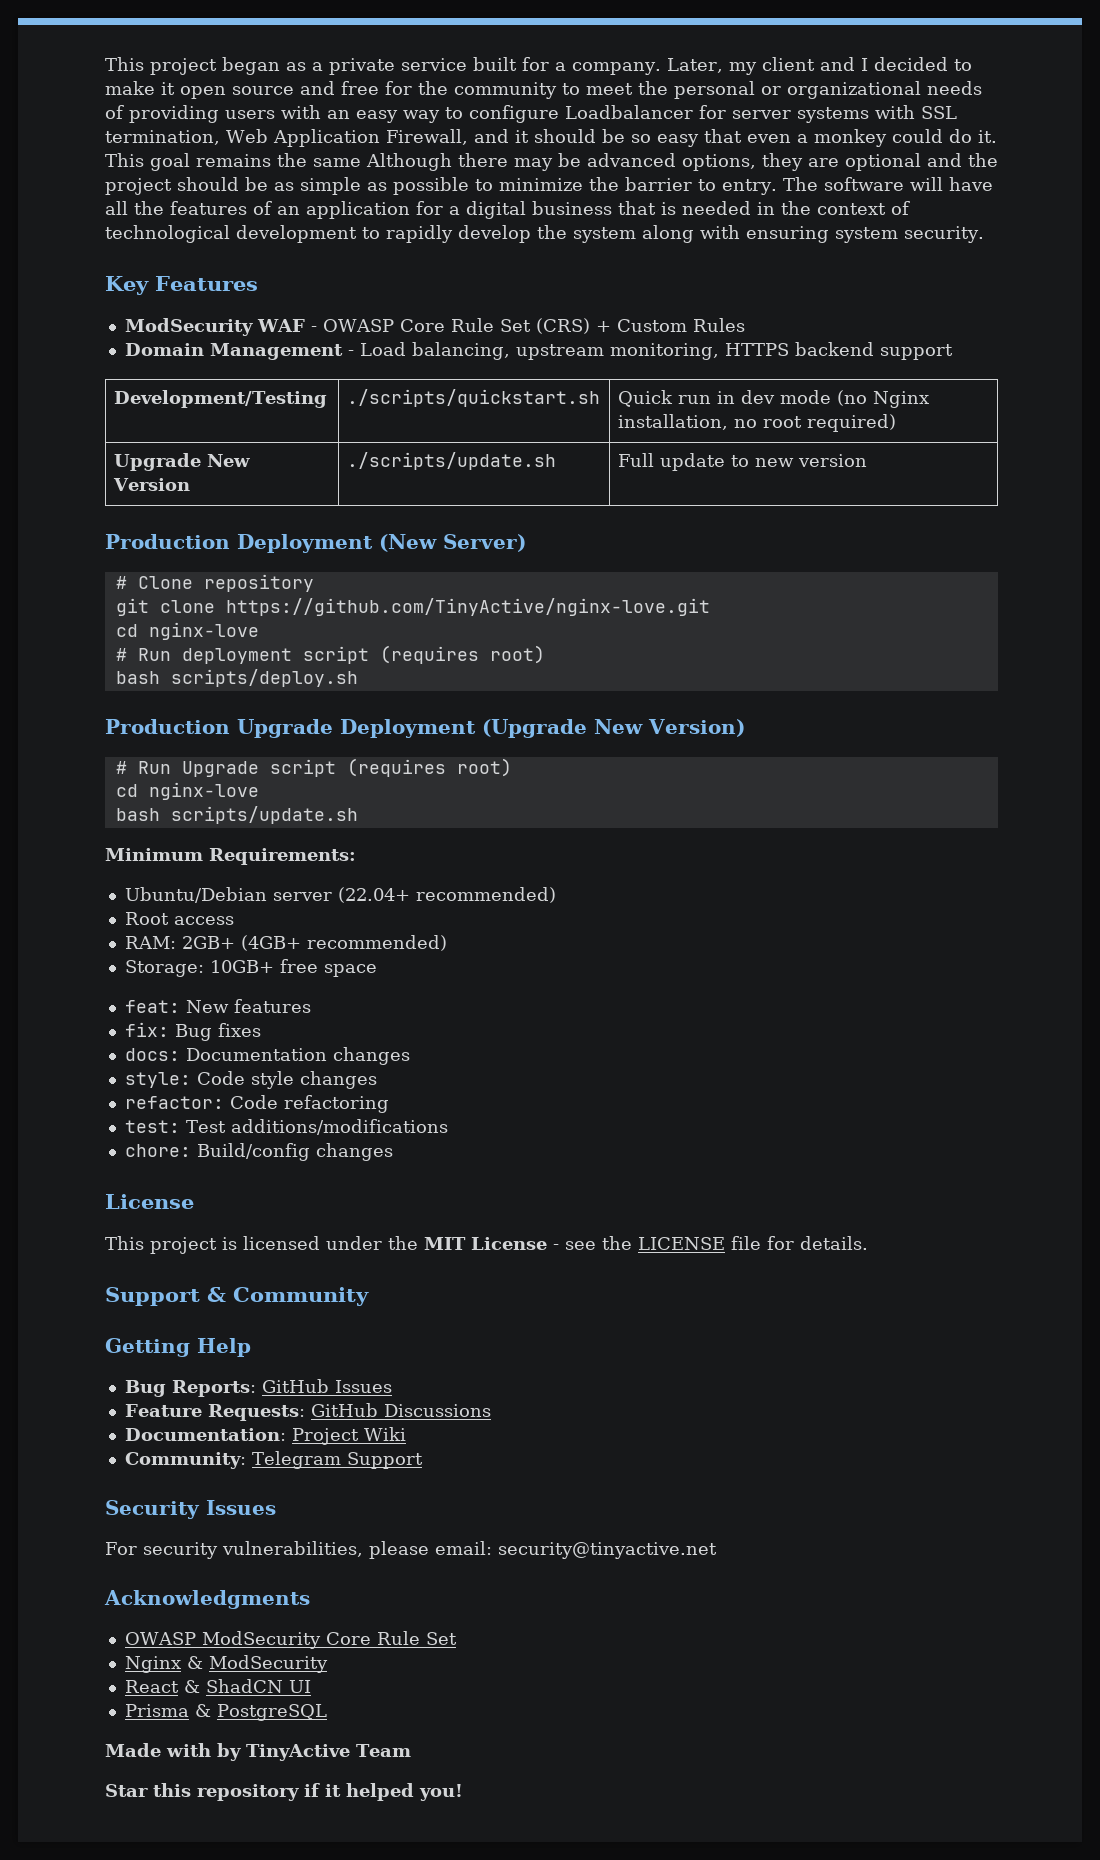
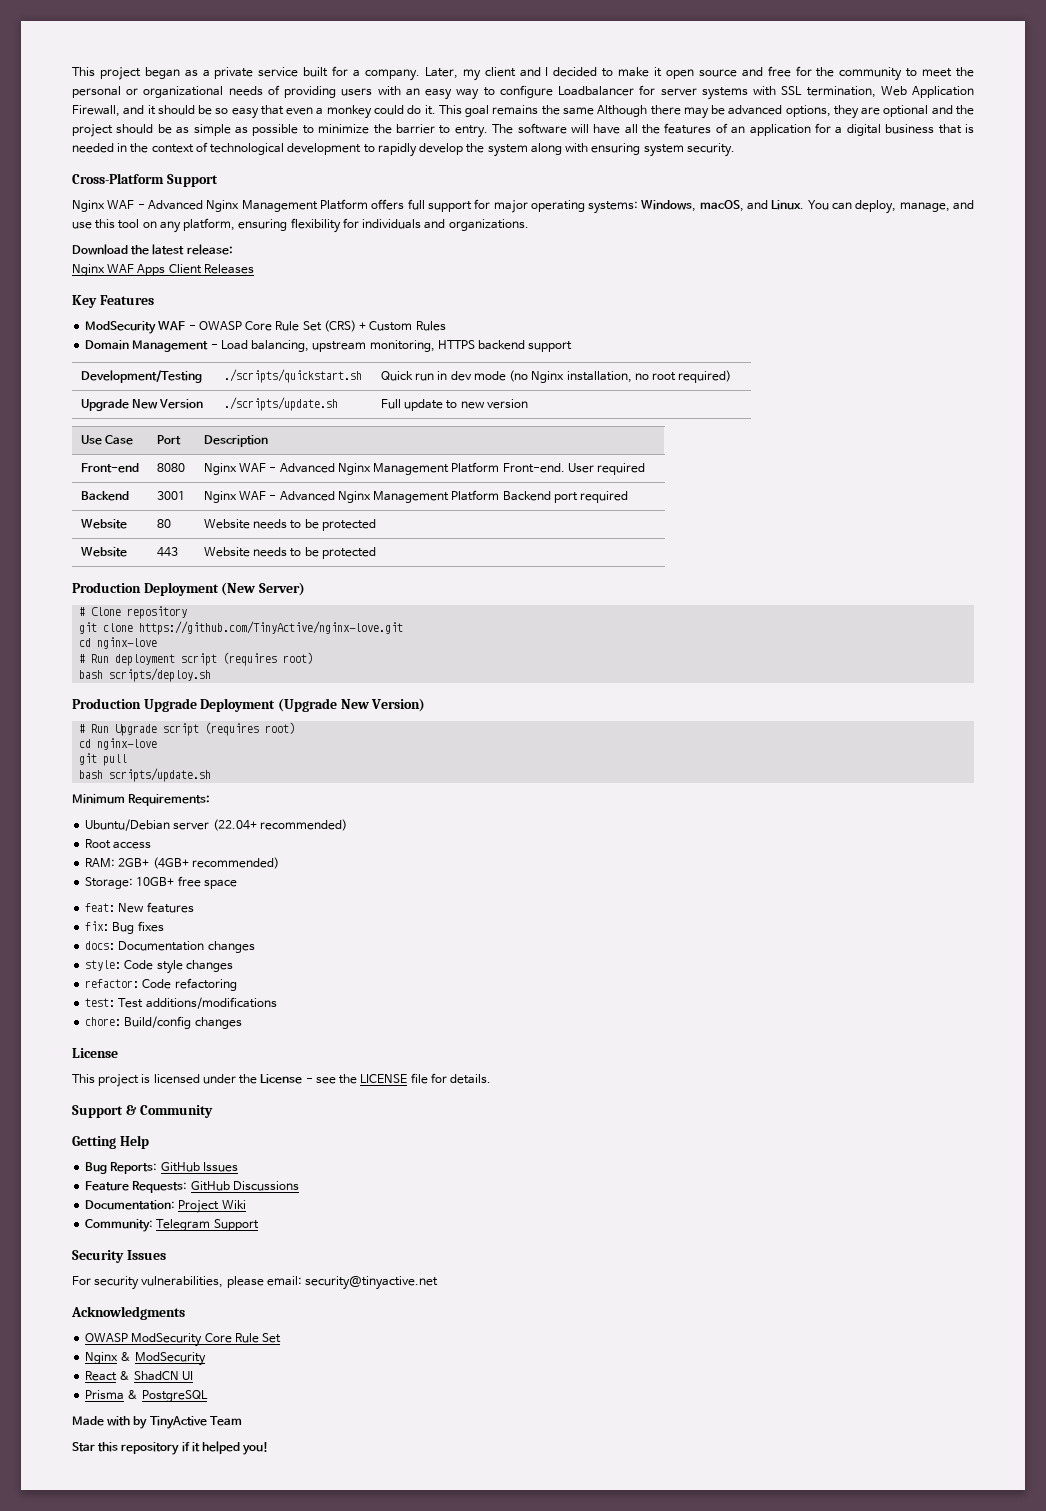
(984, 234) none -> [72,173,218,187] [72,199,975,214] [72,218,529,233] [72,244,233,255] [72,264,254,276] // Cross-Platform Support // Nginx WAF - Advanced Nginx Management Platform offers full support for major operating systems: Windows, macOS, and Linux. You can deploy, manage, and use this tool on any platform, ensuring flexibility for individuals and organizations. // Download the latest release: // Nginx WAF Apps Client Releases
(867, 460) none -> [80,435,134,445] [156,435,181,445] [203,435,268,447] [80,463,139,473] [156,463,185,472] [203,462,646,475] [80,491,129,501] [156,491,185,500] [203,490,629,503] [80,519,127,529] [156,519,171,528] [203,519,376,531] [80,547,127,557] [156,547,178,557] [203,547,376,559] // Use Case | Port | Description // Front-end | 8080 | Nginx WAF - Advanced Nginx Management Platform Front-end. User required // Backend | 3001 | Nginx WAF - Advanced Nginx Management Platform Backend port required // Website | 80 | Website needs to be protected // Website | 443 | Website needs to be protected
(259, 791) none -> [79,753,128,766] // git pull
[424,1237,466,1250] MIT -> (258, 1079) none

